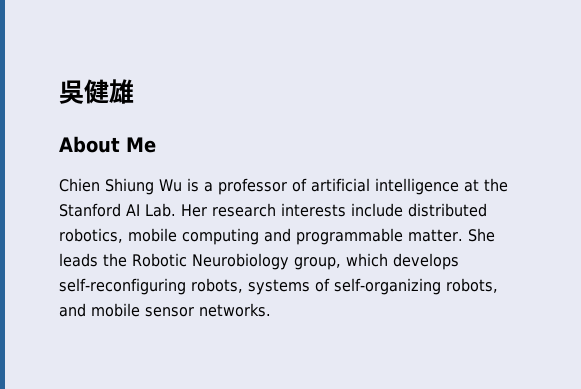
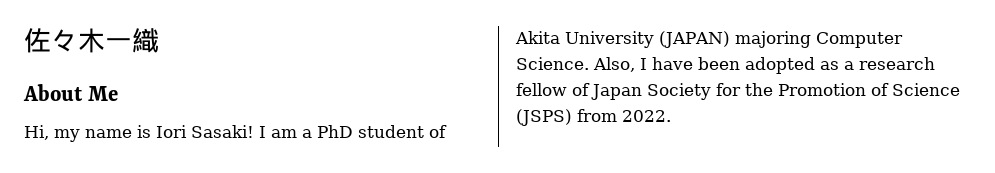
[59,79,134,104] 吳健雄 -> [24,28,159,53] 佐々木一織
[59,178,508,195] [59,203,487,217] [59,228,495,245] [59,253,459,270] [59,278,498,295] [59,303,271,317] Chien Shiung Wu is a professor of artificial intelligence at the Stanford AI Lab. Her research interests include distributed robotics, mobile computing and programmable matter. She leads the Robotic Neurobiology group, which develops self-reconfiguring robots, systems of self-organizing robots, and mobile sensor networks. -> [24,125,447,142] [515,31,903,48] [516,57,935,74] [516,83,960,100] [516,109,671,126] Hi, my name is Iori Sasaki! I am a PhD student of Akita University (JAPAN) majoring Computer Science. Also, I have been adopted as a research fellow of Japan Society for the Promotion of Science (JSPS) from 2022.

